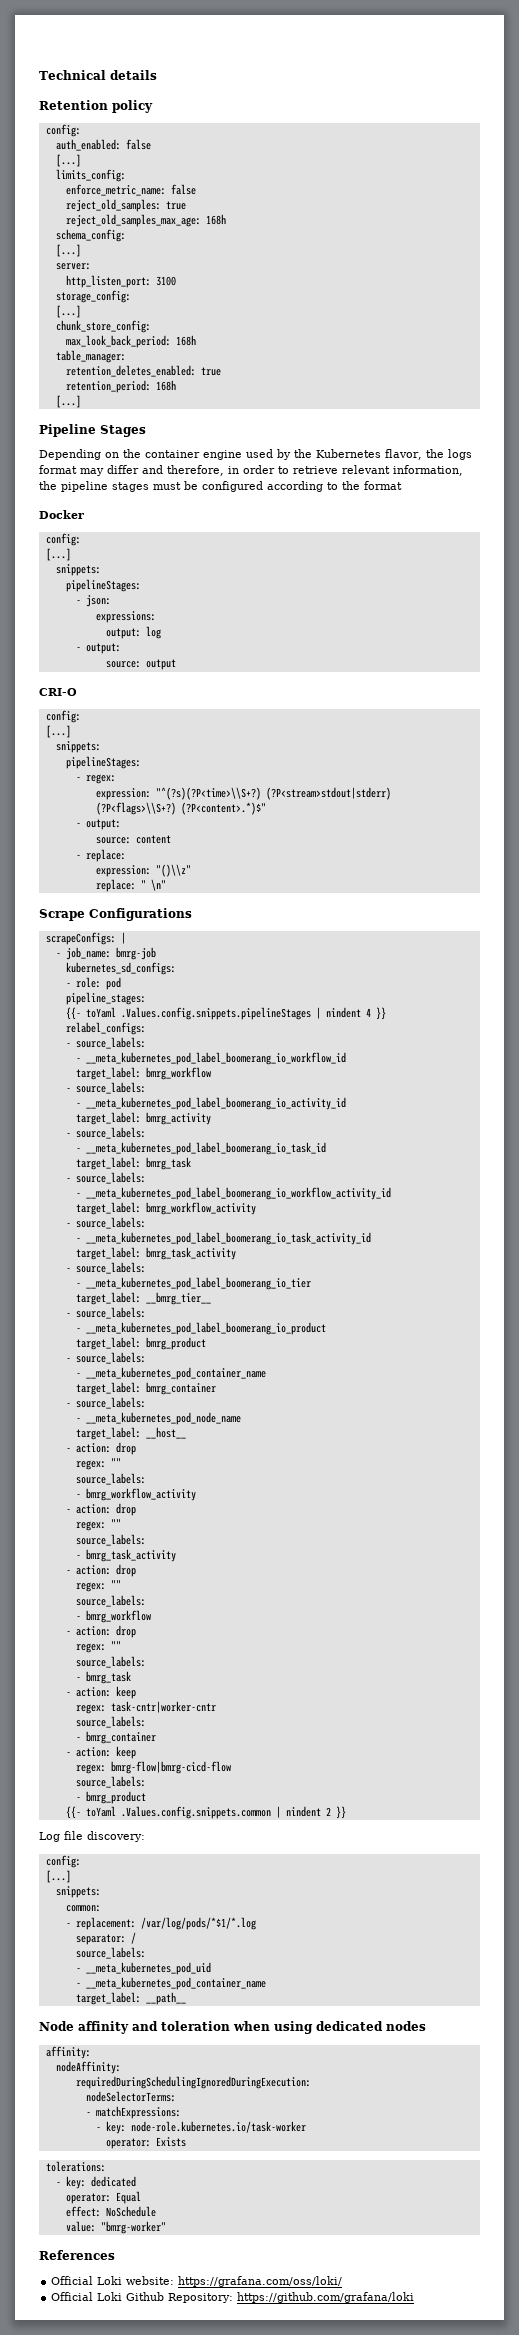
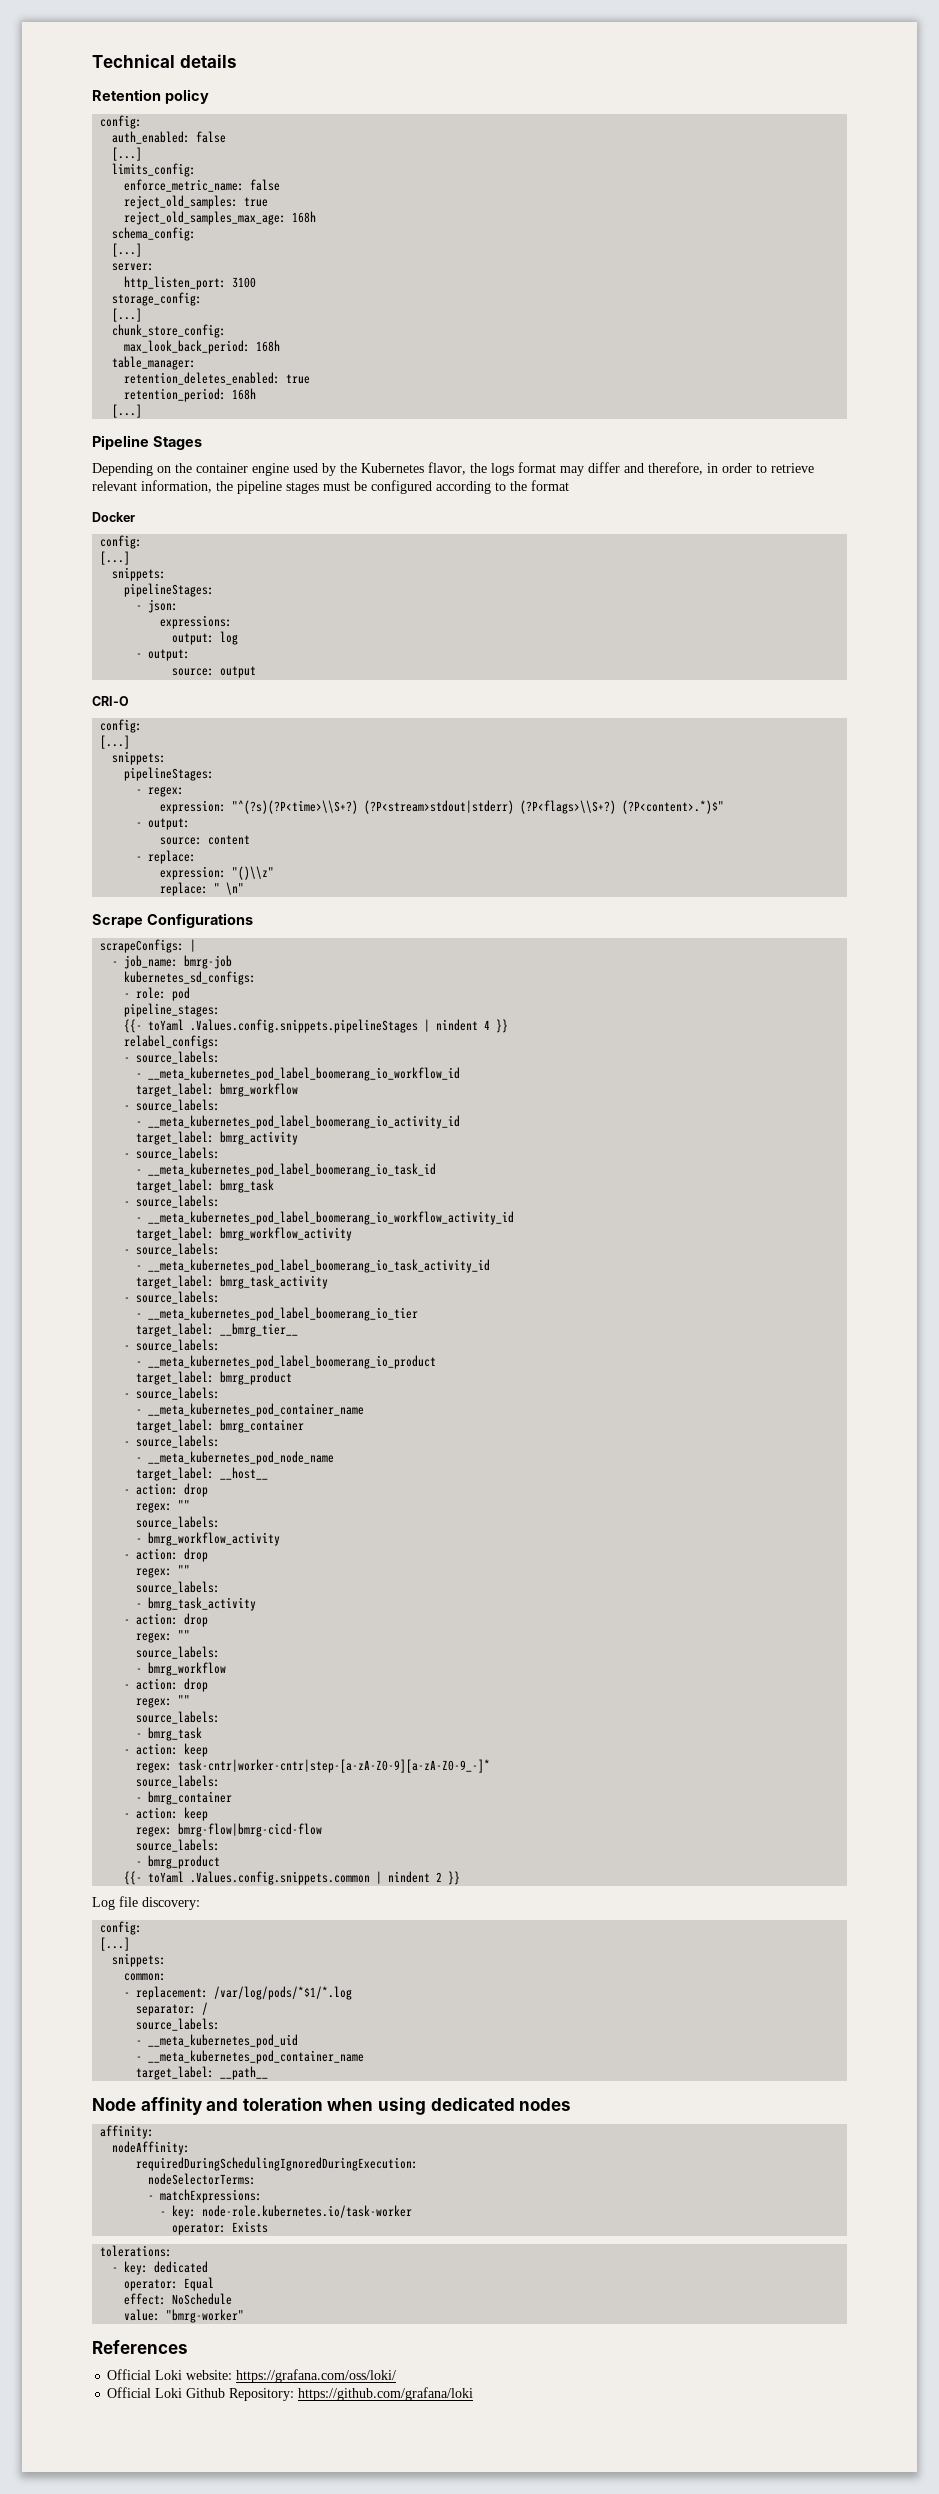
[110,1701,216,1713] task-cntr|worker-cntr -> [178,1759,491,1773] task-cntr|worker-cntr|step-[a-zA-Z0-9][a-zA-Z0-9_-]*

